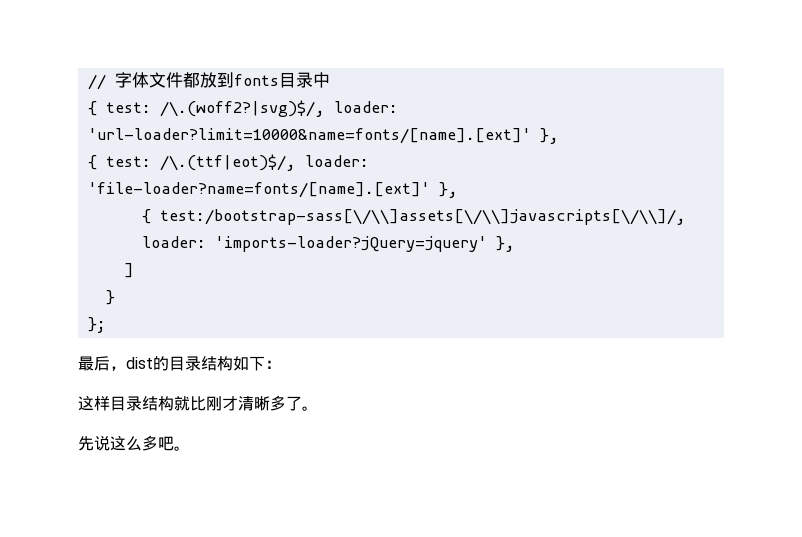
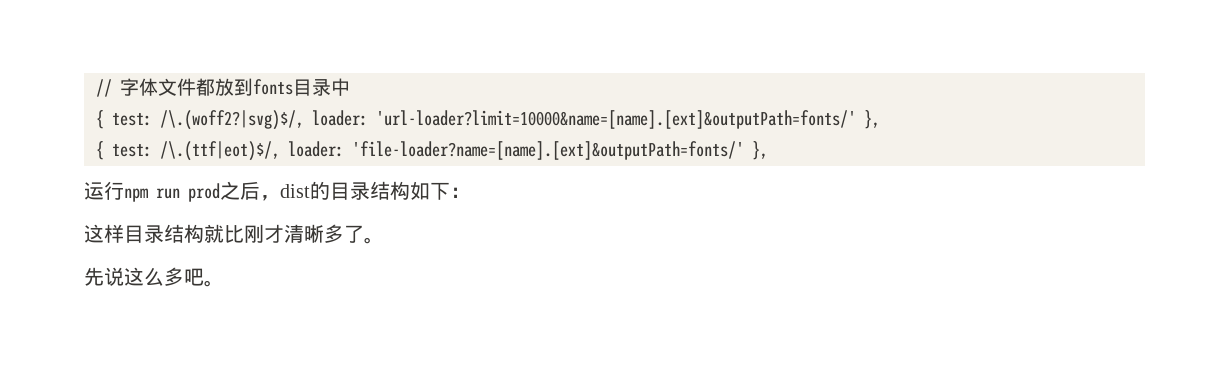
[87,128,531,144] 'url-loader?limit=10000&name=fonts/[name].[ext]' -> [376,110,856,129] 'url-loader?limit=10000&name=[name].[ext]&outputPath=fonts/'
[87,182,458,198] [141,209,686,225] [141,236,515,252] [123,263,134,278] [105,290,115,305] [87,317,106,333] [78,356,94,371] 'file-loader?name=fonts/[name].[ext]' }, // { test:/bootstrap-sass[\/\\]assets[\/\\]javascripts[\/\\]/, loader: 'imports-loader?jQuery=jquery' }, // ] // } // }; // 最 -> [352,141,768,160] [84,181,240,202] 'file-loader?name=[name].[ext]&outputPath=fonts/' }, // 运行npm run prod之

